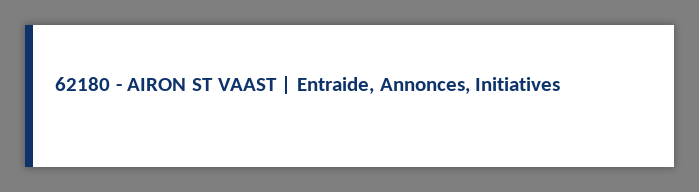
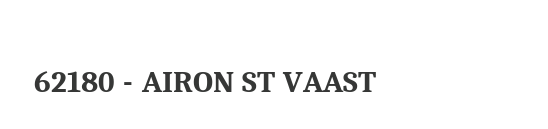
[281,76,561,94] | Entraide, Annonces, Initiatives -> (377, 82) none

